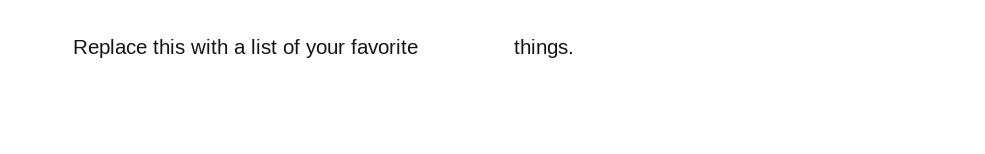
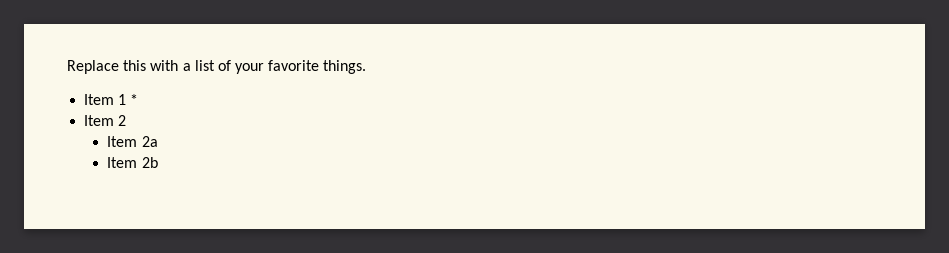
(574, 48) none -> [84,94,139,105] [84,115,127,126] [107,136,158,147] [107,157,158,168] // Item 1 * // Item 2 // Item 2a // Item 2b

